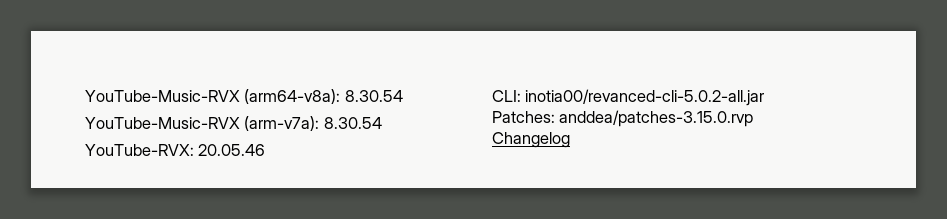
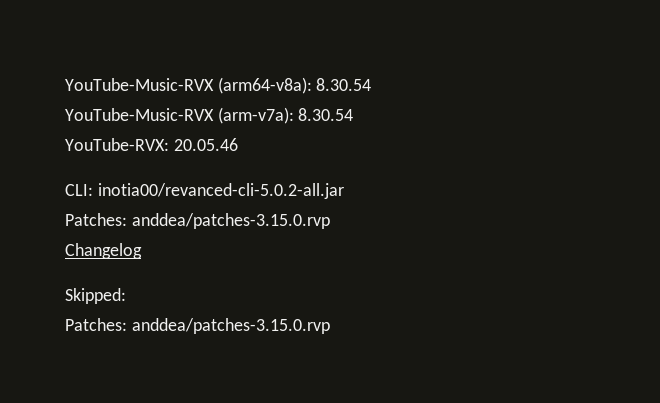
(570, 140) none -> [65,288,126,304] [65,318,330,334] // Skipped: // Patches: anddea/patches-3.15.0.rvp

